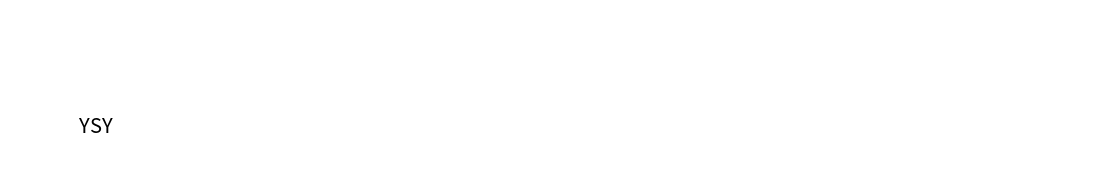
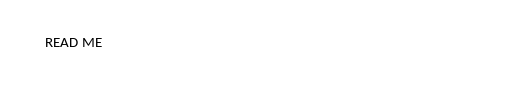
[78,118,113,133] YSY -> [45,38,102,47] READ ME

